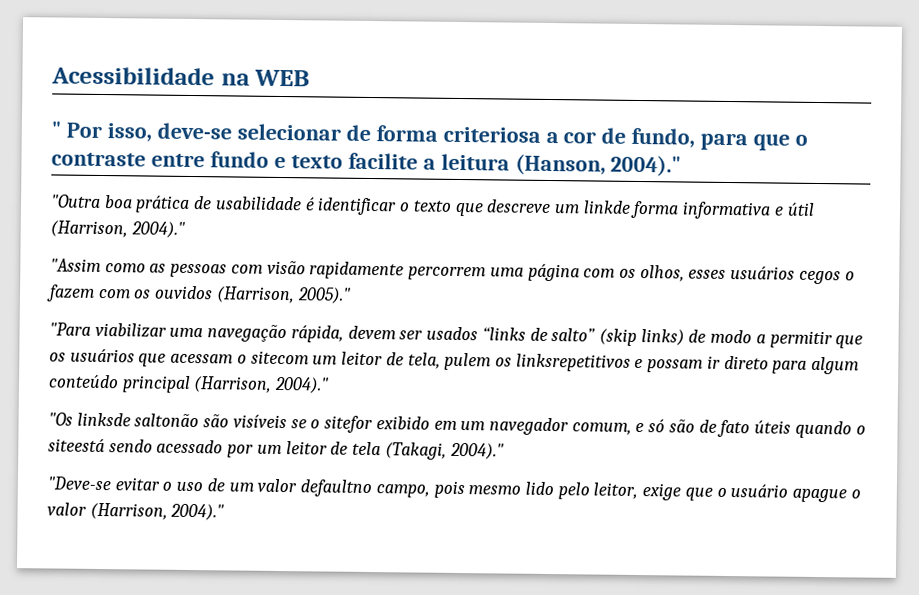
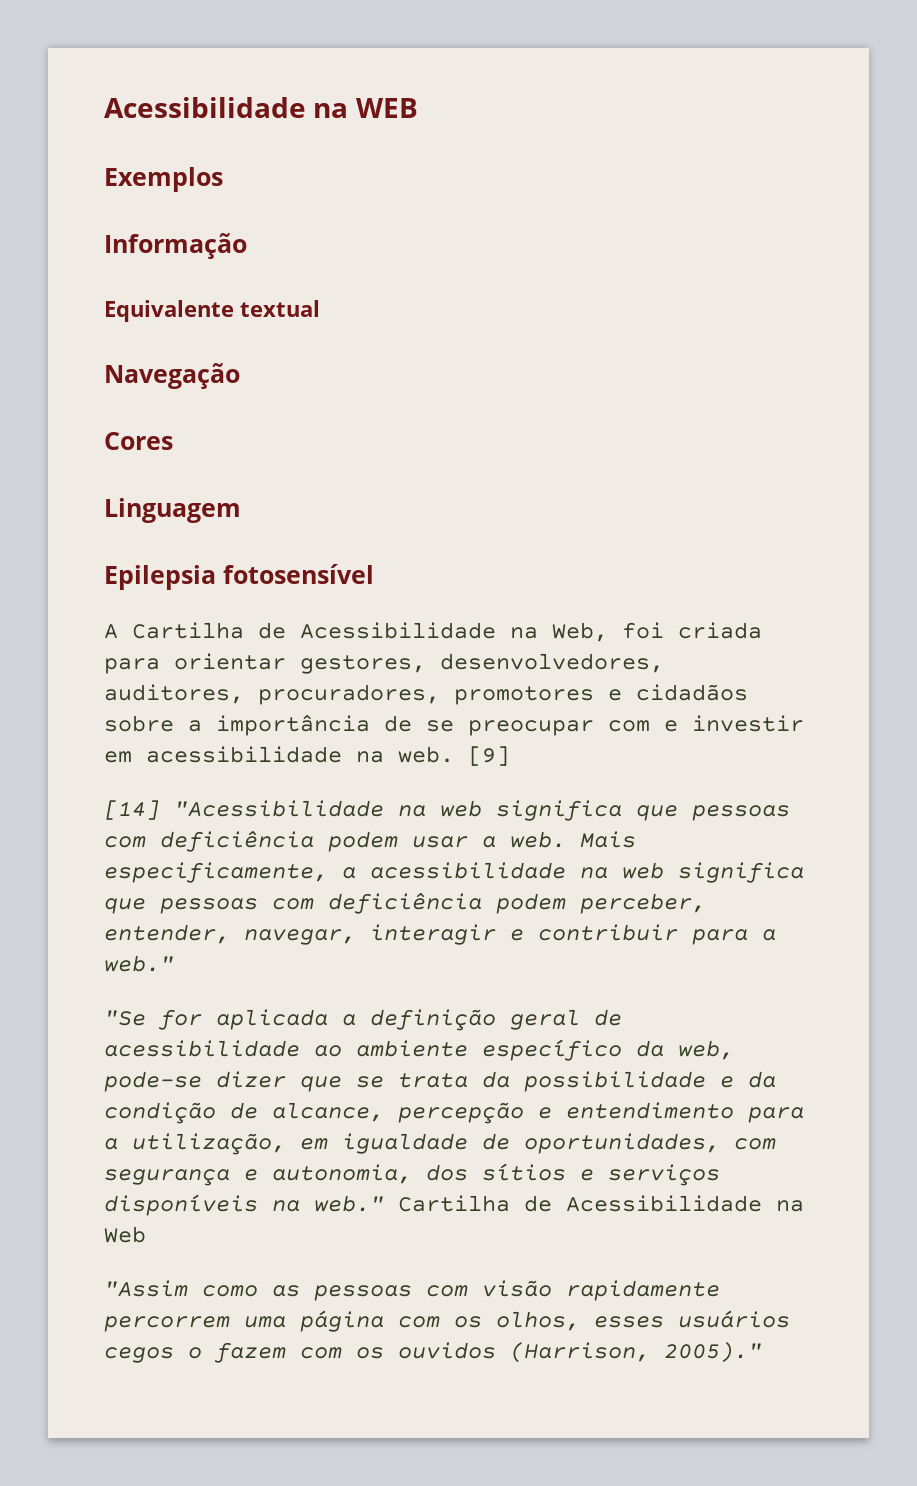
[51,121,809,151] [51,151,682,177] [50,194,815,220] [50,220,185,238] " Por isso, deve-se selecionar de forma criteriosa a cor de fundo, para que o contraste entre fundo e texto facilite a leitura (Hanson, 2004)." // "Outra boa prática de usabilidade é identificar o texto que descreve um linkde forma informativa e útil (Harrison, 2004)." -> [104,167,223,192] [104,233,247,259] [104,300,320,322] [104,363,240,389] [104,432,173,450] [104,498,241,523] [104,564,374,590] [104,622,762,642] [104,653,664,674] [104,684,748,705] [104,714,804,736] [104,746,510,766] [104,800,790,821] [104,830,636,852] [104,862,804,883] [104,892,706,914] [104,924,776,945] [104,955,174,972] [104,1009,622,1031] [104,1039,734,1061] [104,1071,776,1092] [104,1102,804,1124] [104,1133,776,1155] [104,1163,720,1186] [104,1194,804,1216] [104,1226,146,1243] Exemplos // Informação // Equivalente textual // Navegação // Cores // Linguagem // Epilepsia fotosensível // A Cartilha de Acessibilidade na Web, foi criada para orientar gestores, desenvolvedores, auditores, procuradores, promotores e cidadãos sobre a importância de se preocupar com e investir em acessibilidade na web. [9] // [14] "Acessibilidade na web significa que pessoas com deficiência podem usar a web. Mais especificamente, a acessibilidade na web significa que pessoas com deficiência podem perceber, entender, navegar, interagir e contribuir para a web." // "Se for aplicada a definição geral de acessibilidade ao ambiente específico da web, pode-se dizer que se trata da possibilidade e da condição de alcance, percepção e entendimento para a utilização, em igualdade de oportunidades, com segurança e autonomia, dos sítios e serviços disponíveis na web." Cartilha de Acessibilidade na Web
[49,322,864,349] [49,348,860,375] [48,374,330,394] [48,412,866,439] [48,438,504,460] [47,476,861,503] [47,502,225,521] // "Para viabilizar uma navegação rápida, devem ser usados “links de salto” (skip links) de modo a permitir que os usuários que acessam o sitecom um leitor de tela, pulem os linksrepetitivos e possam ir direto para algum conteúdo principal (Harrison, 2004)." // "Os linksde saltonão são visíveis se o sitefor exibido em um navegador comum, e só são de fato úteis quando o siteestá sendo acessado por um leitor de tela (Takagi, 2004)." // "Deve-se evitar o uso de um valor defaultno campo, pois mesmo lido pelo leitor, exige que o usuário apague o valor (Harrison, 2004)." -> (762, 1352) none

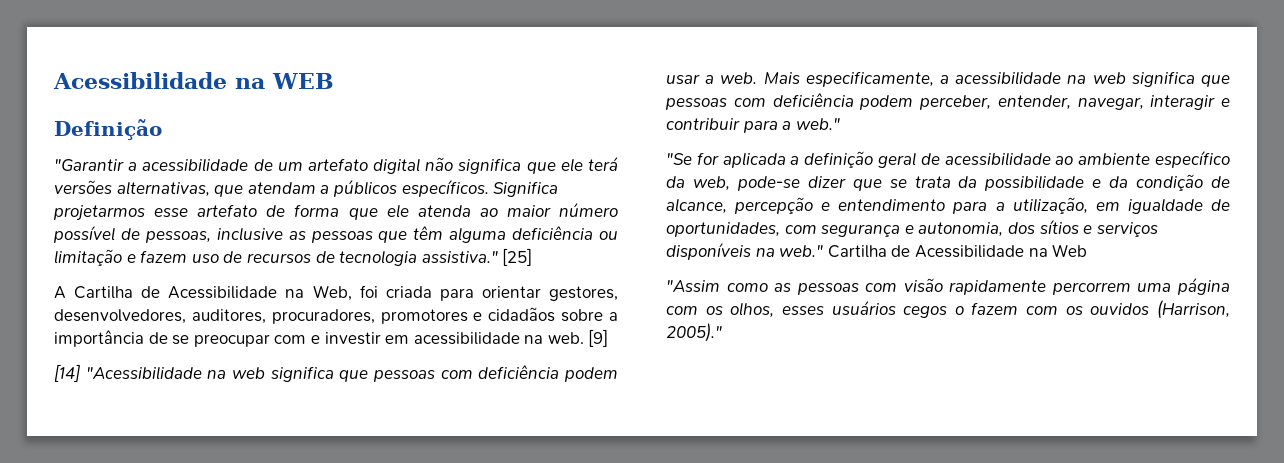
[104,167,223,192] [104,233,247,259] [104,300,320,322] [104,363,240,389] [104,432,173,450] [104,498,241,523] [104,564,374,590] Exemplos // Informação // Equivalente textual // Navegação // Cores // Linguagem // Epilepsia fotosensível -> [54,119,162,140] [54,156,618,174] [54,179,559,197] [53,202,619,221] [53,225,618,243] [54,248,533,266] Definição // "Garantir a acessibilidade de um artefato digital não significa que ele terá versões alternativas, que atendam a públicos específicos. Significa projetarmos esse artefato de forma que ele atenda ao maior número possível de pessoas, inclusive as pessoas que têm alguma deficiência ou limitação e fazem uso de recursos de tecnologia assistiva." [25]

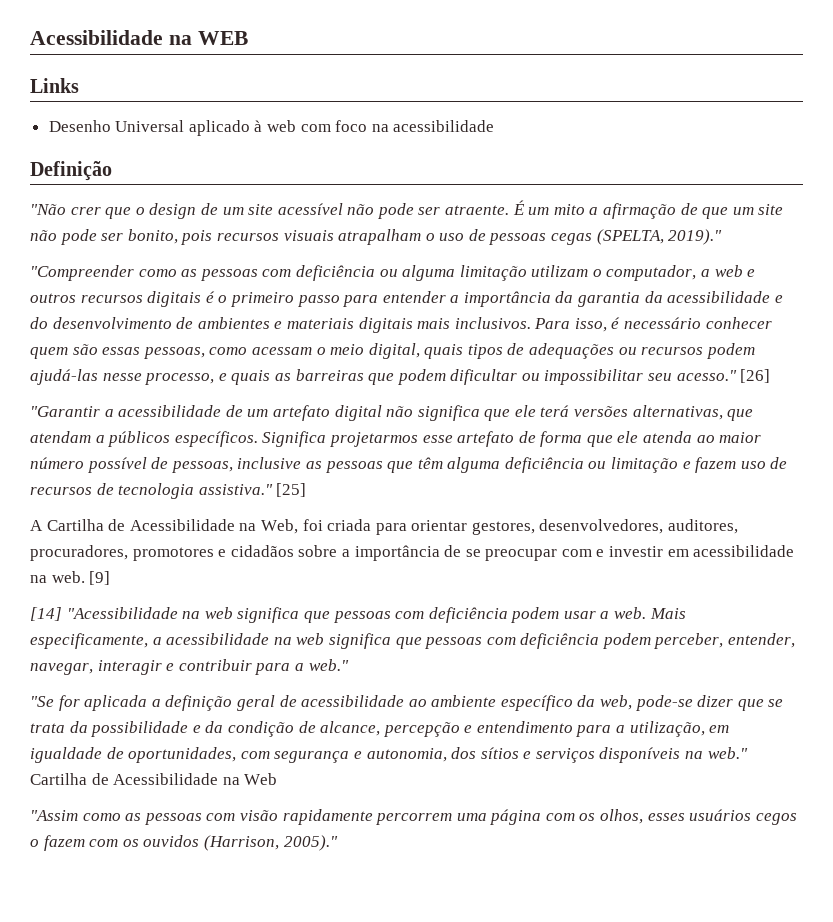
[54,119,162,140] Definição -> [30,78,79,93] [48,120,495,136] [30,161,112,181] [30,200,784,219] [30,229,723,245] [30,265,756,281] [30,291,783,307] [30,317,772,333] [30,343,755,359] [30,369,771,385] Links // Desenho Universal aplicado à web com foco na acessibilidade // Definição // "Não crer que o design de um site acessível não pode ser atraente. É um mito a afirmação de que um site não pode ser bonito, pois recursos visuais atrapalham o uso de pessoas cegas (SPELTA, 2019)." // "Compreender como as pessoas com deficiência ou alguma limitação utilizam o computador, a web e outros recursos digitais é o primeiro passo para entender a importância da garantia da acessibilidade e do desenvolvimento de ambientes e materiais digitais mais inclusivos. Para isso, é necessário conhecer quem são essas pessoas, como acessam o meio digital, quais tipos de adequações ou recursos podem ajudá-las nesse processo, e quais as barreiras que podem dificultar ou impossibilitar seu acesso." [26]

